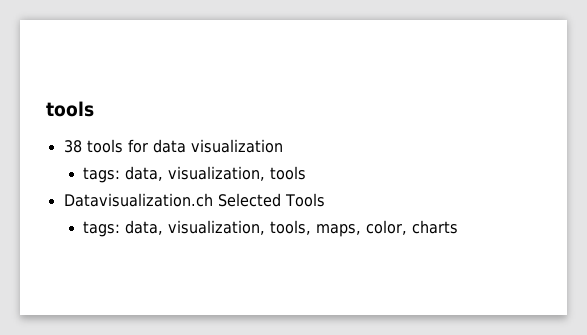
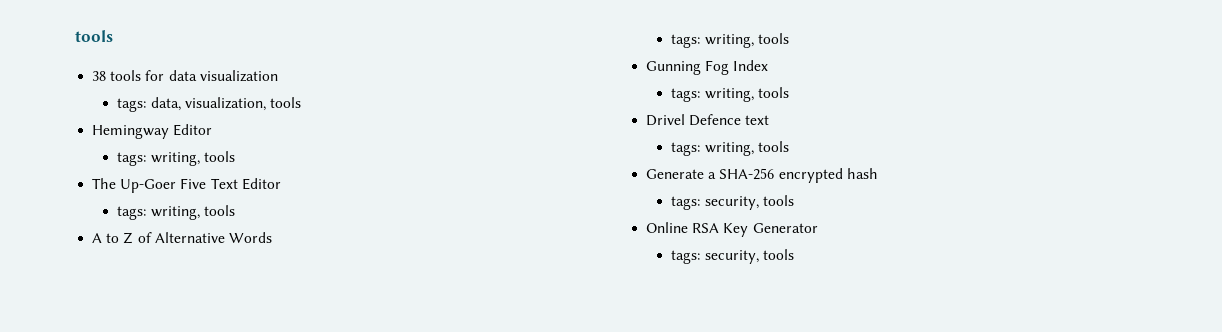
[63,193,325,207] [83,220,459,237] Datavisualization.ch Selected Tools // tags: data, visualization, tools, maps, color, charts -> [92,124,213,139] [117,151,235,166] [92,178,281,193] [117,205,235,220] [92,232,272,244] [671,33,789,48] [646,60,769,75] [671,87,789,102] [646,114,770,126] [671,141,789,156] [646,168,878,183] [671,195,794,210] [646,222,818,237] [671,249,794,264] Hemingway Editor // tags: writing, tools // The Up-Goer Five Text Editor // tags: writing, tools // A to Z of Alternative Words // tags: writing, tools // Gunning Fog Index // tags: writing, tools // Drivel Defence text // tags: writing, tools // Generate a SHA-256 encrypted hash // tags: security, tools // Online RSA Key Generator // tags: security, tools

